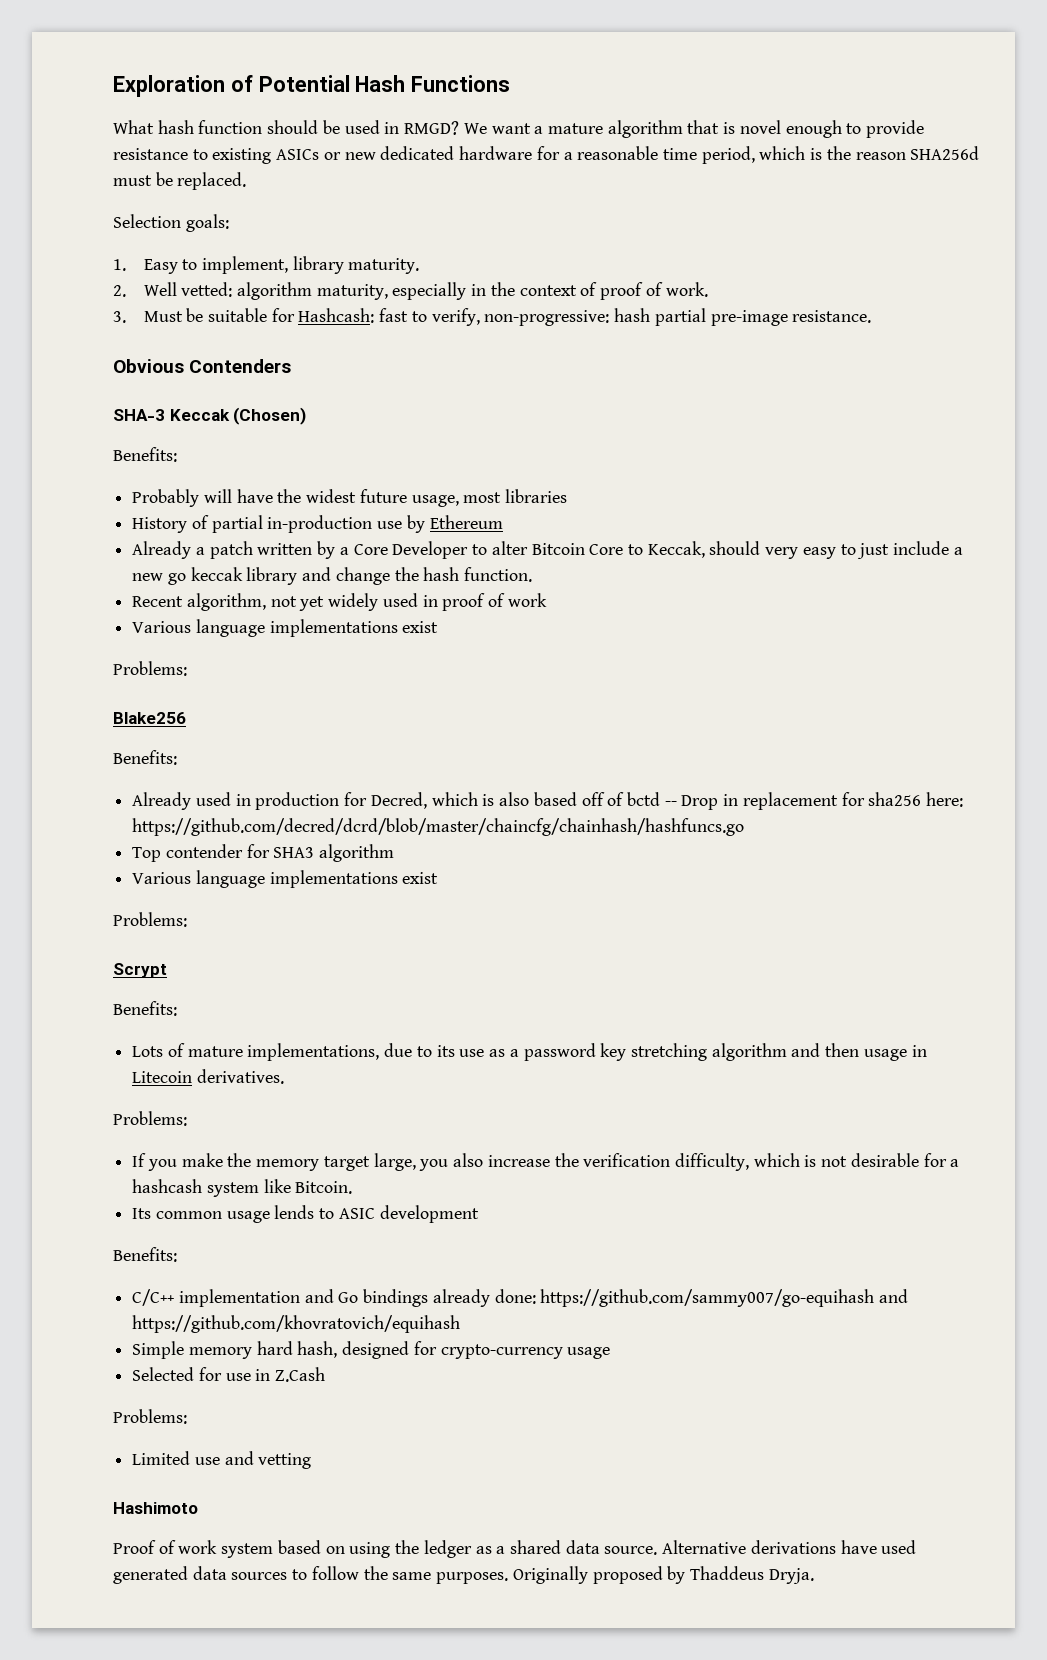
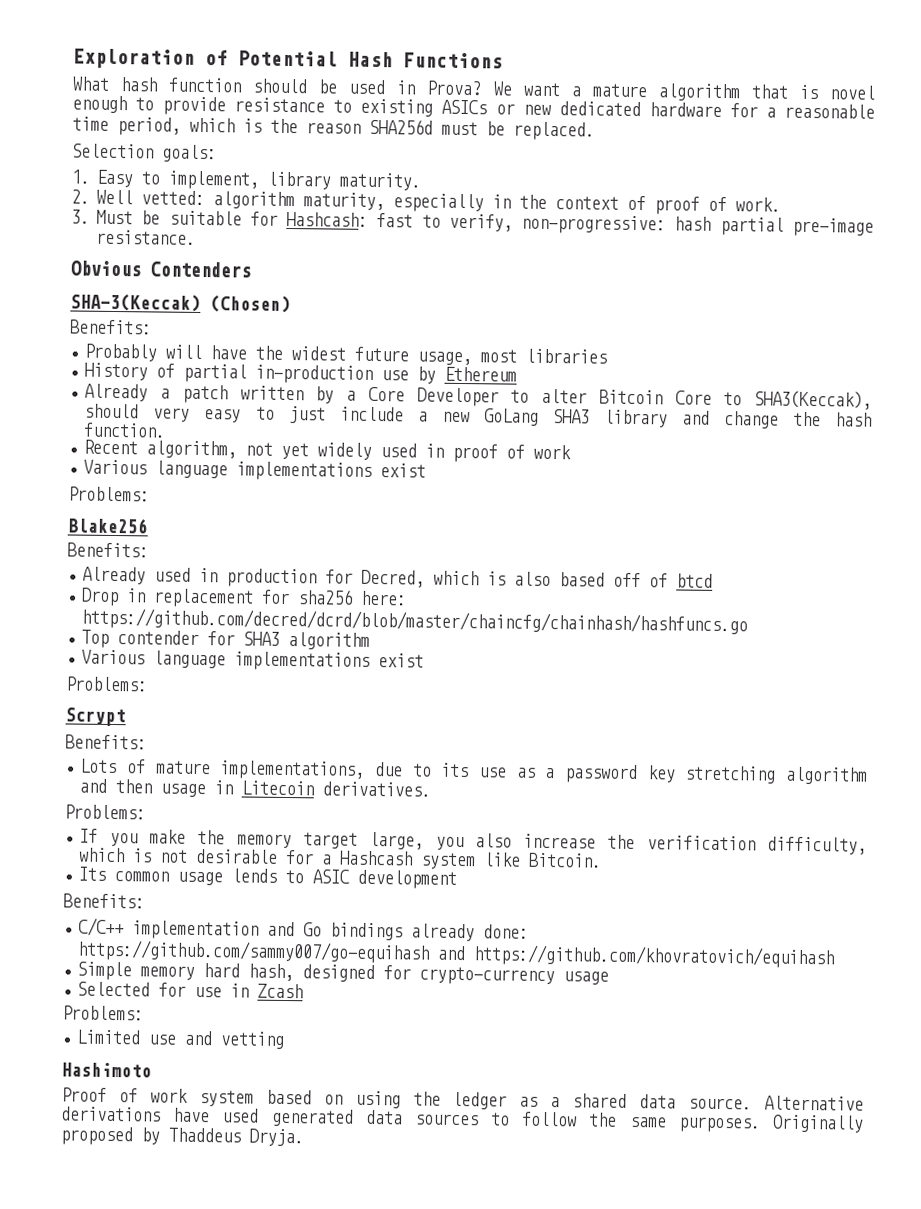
[404,121,460,135] RMGD? -> [426,80,483,96] Prova?
[113,409,230,421] SHA-3 Keccak -> [70,293,201,312] SHA-3(Keccak)
[647,541,705,558] Keccak, -> [754,390,873,410] SHA3(Keccak),
[167,567,243,585] go keccak -> [483,408,590,426] GoLang SHA3
[626,792,677,806] bctd -- -> [676,573,714,588] btcd //
[132,1179,203,1193] hashcash -> [339,850,414,866] Hashcash
[275,1367,326,1382] Z.Cash -> [257,983,304,999] Zcash

